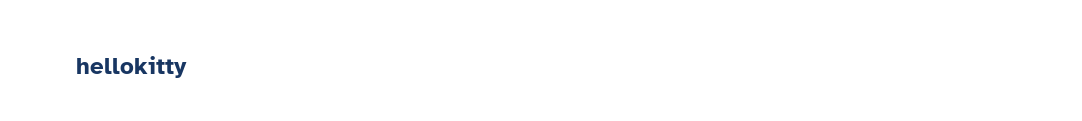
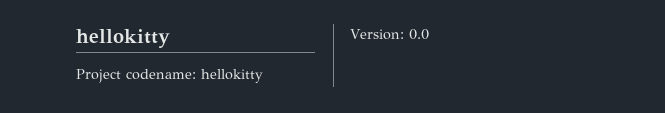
[76,56,187,78] hellokitty -> [76,29,170,48] [76,69,263,83] [350,29,429,40] hellokitty // Project codename: hellokitty Version: 0.0

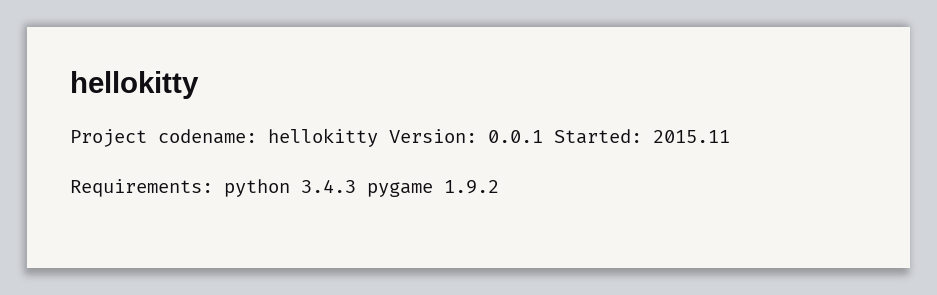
[408,29,429,40] 0.0 -> [488,129,730,144] [70,179,499,197] 0.0.1 Started: 2015.11 // Requirements: python 3.4.3 pygame 1.9.2

